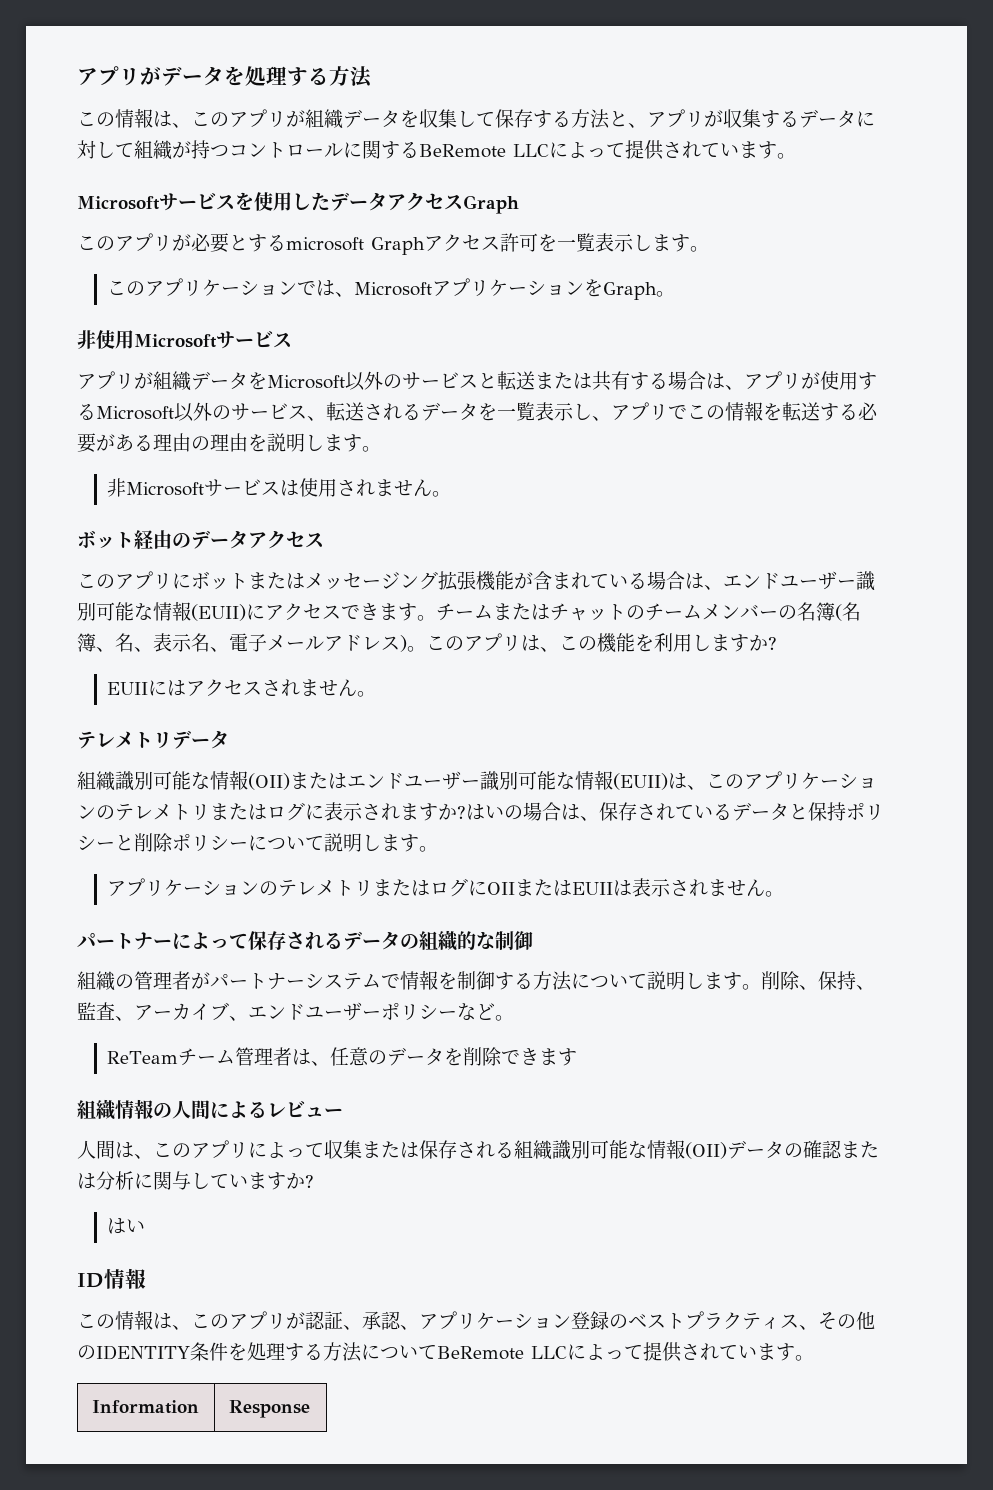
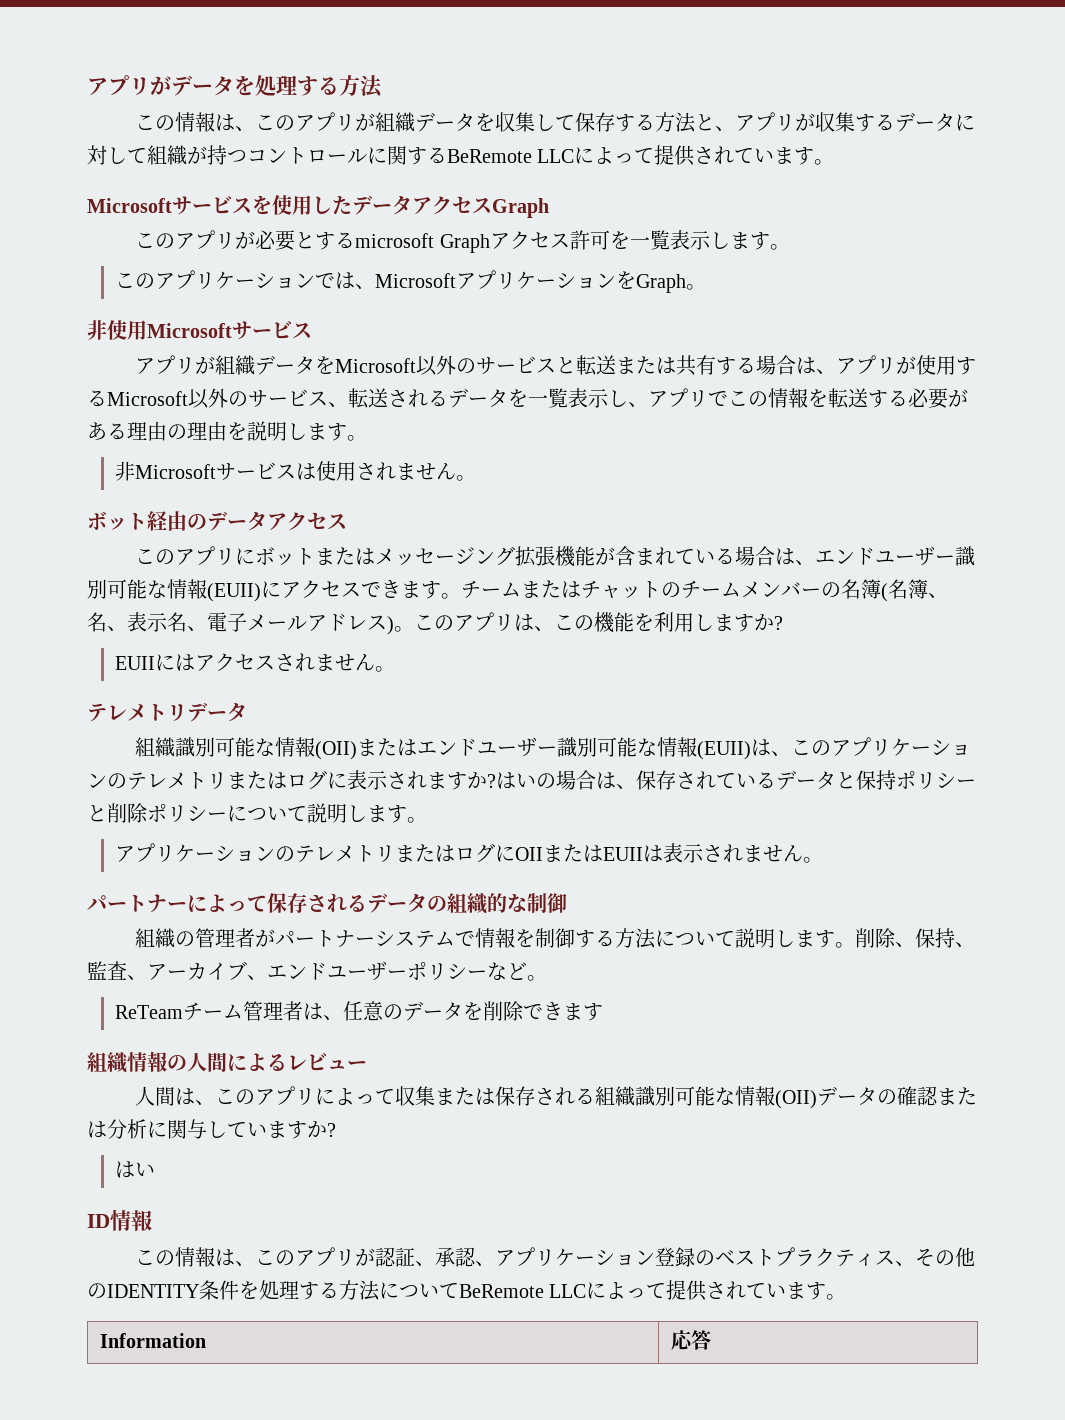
[228,1400,310,1418] Response -> [671,1330,712,1350] 応答

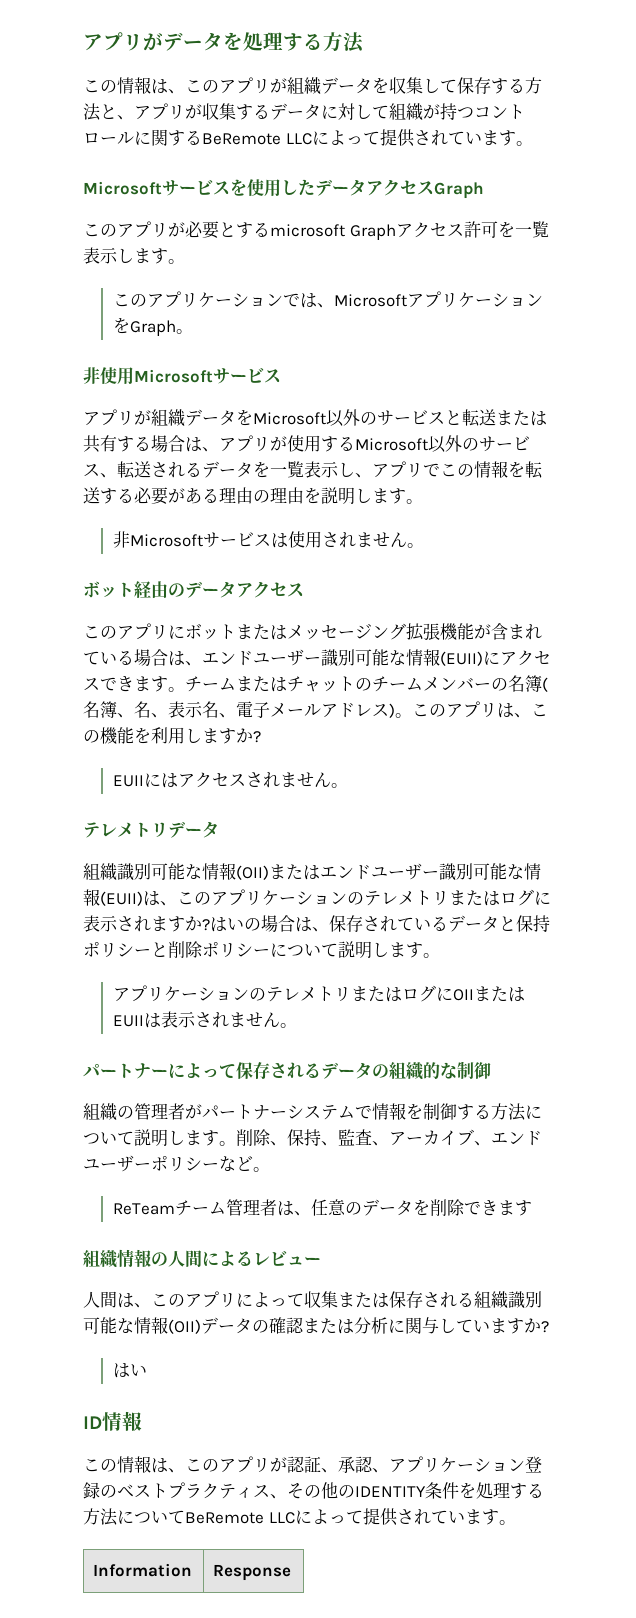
[671,1330,712,1350] 応答 -> [213,1564,292,1581] Response

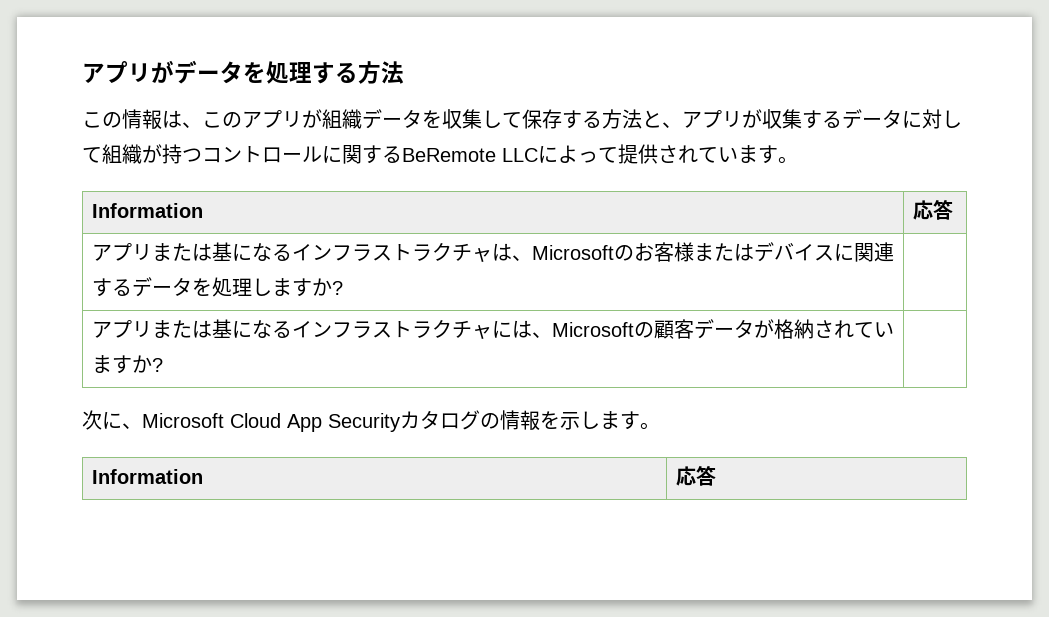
[83,179,484,199] [83,221,549,240] [83,247,185,264] [112,291,543,308] [112,317,193,336] [83,367,281,385] [83,409,547,427] [83,435,530,453] [83,461,543,479] [83,487,423,505] [112,531,424,548] [83,581,304,598] [83,623,542,641] [83,649,551,667] [83,675,548,692] [83,701,548,718] [83,727,261,744] [112,772,348,788] [83,821,219,838] [83,863,541,881] [83,889,551,906] [83,915,550,932] [83,941,440,959] [112,985,525,1002] [112,1011,297,1028] [83,1061,491,1080] [83,1103,542,1121] [83,1129,542,1147] [83,1155,270,1172] [112,1199,532,1216] [83,1249,321,1268] [83,1291,542,1309] [83,1317,549,1334] [112,1363,147,1378] [83,1411,142,1431] [83,1456,542,1473] [83,1482,544,1499] [83,1508,516,1526] [93,1563,193,1577] [213,1564,292,1581] // Microsoftサービスを使用したデータアクセスGraph // このアプリが必要とするmicrosoft Graphアクセス許可を一覧表示します。 // このアプリケーションでは、MicrosoftアプリケーションをGraph。 // 非使用Microsoftサービス // アプリが組織データをMicrosoft以外のサービスと転送または共有する場合は、アプリが使用するMicrosoft以外のサービス、転送されるデータを一覧表示し、アプリでこの情報を転送する必要がある理由の理由を説明します。 // 非Microsoftサービスは使用されません。 // ボット経由のデータアクセス // このアプリにボットまたはメッセージング拡張機能が含まれている場合は、エンドユーザー識別可能な情報(EUII)にアクセスできます。チームまたはチャットのチームメンバーの名簿(名簿、名、表示名、電子メールアドレス)。このアプリは、この機能を利用しますか? // EUIIにはアクセスされません。 // テレメトリデータ // 組織識別可能な情報(OII)またはエンドユーザー識別可能な情報(EUII)は、このアプリケーションのテレメトリまたはログに表示されますか?はいの場合は、保存されているデータと保持ポリシーと削除ポリシーについて説明します。 // アプリケーションのテレメトリまたはログにOIIまたはEUIIは表示されません。 // パートナーによって保存されるデータの組織的な制御 // 組織の管理者がパートナーシステムで情報を制御する方法について説明します。削除、保持、監査、アーカイブ、エンドユーザーポリシーなど。 // ReTeamチーム管理者は、任意のデータを削除できます // 組織情報の人間によるレビュー // 人間は、このアプリによって収集または保存される組織識別可能な情報(OII)データの確認または分析に関与していますか? // はい // ID情報 // この情報は、このアプリが認証、承認、アプリケーション登録のベストプラクティス、その他のIDENTITY条件を処理する方法についてBeRemote LLCによって提供されています。 // Information | Response -> [91,203,203,218] [912,199,953,220] [91,242,894,262] [91,277,343,297] [91,319,894,339] [91,355,163,374] [82,410,660,432] [91,469,203,484] [675,465,716,486] // Information | 応答 // アプリまたは基になるインフラストラクチャは、Microsoftのお客様またはデバイスに関連するデータを処理しますか? | // アプリまたは基になるインフラストラクチャには、Microsoftの顧客データが格納されていますか? | // 次に、Microsoft Cloud App Securityカタログの情報を示します。 // Information | 応答

